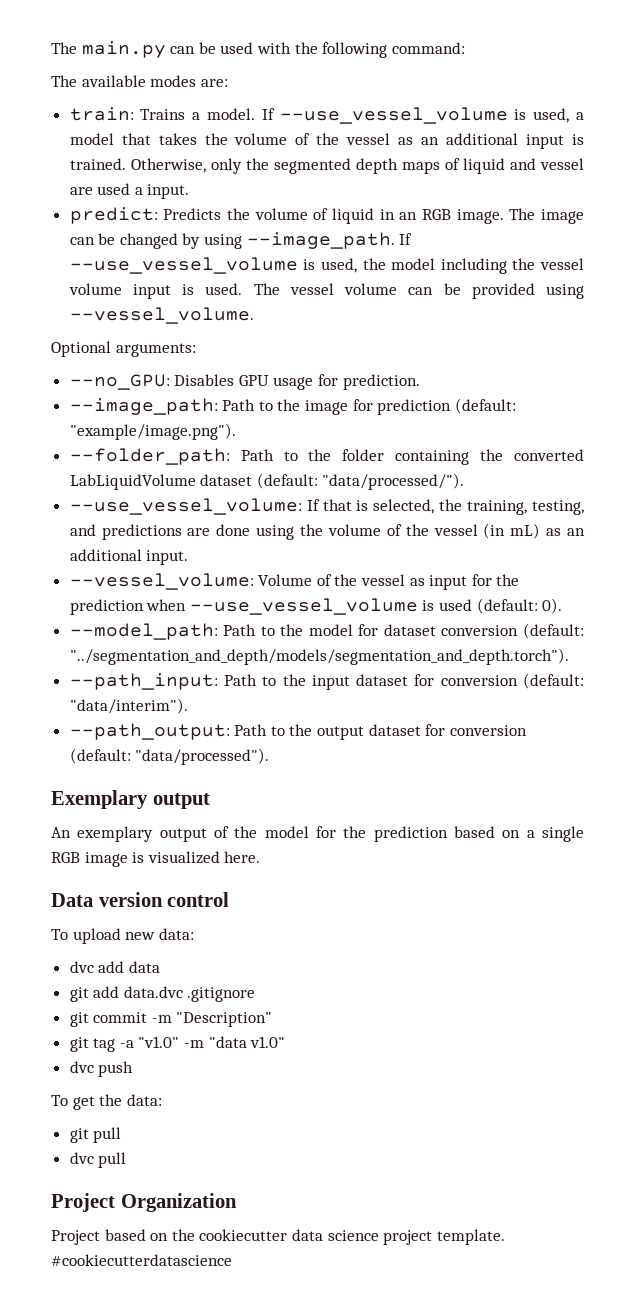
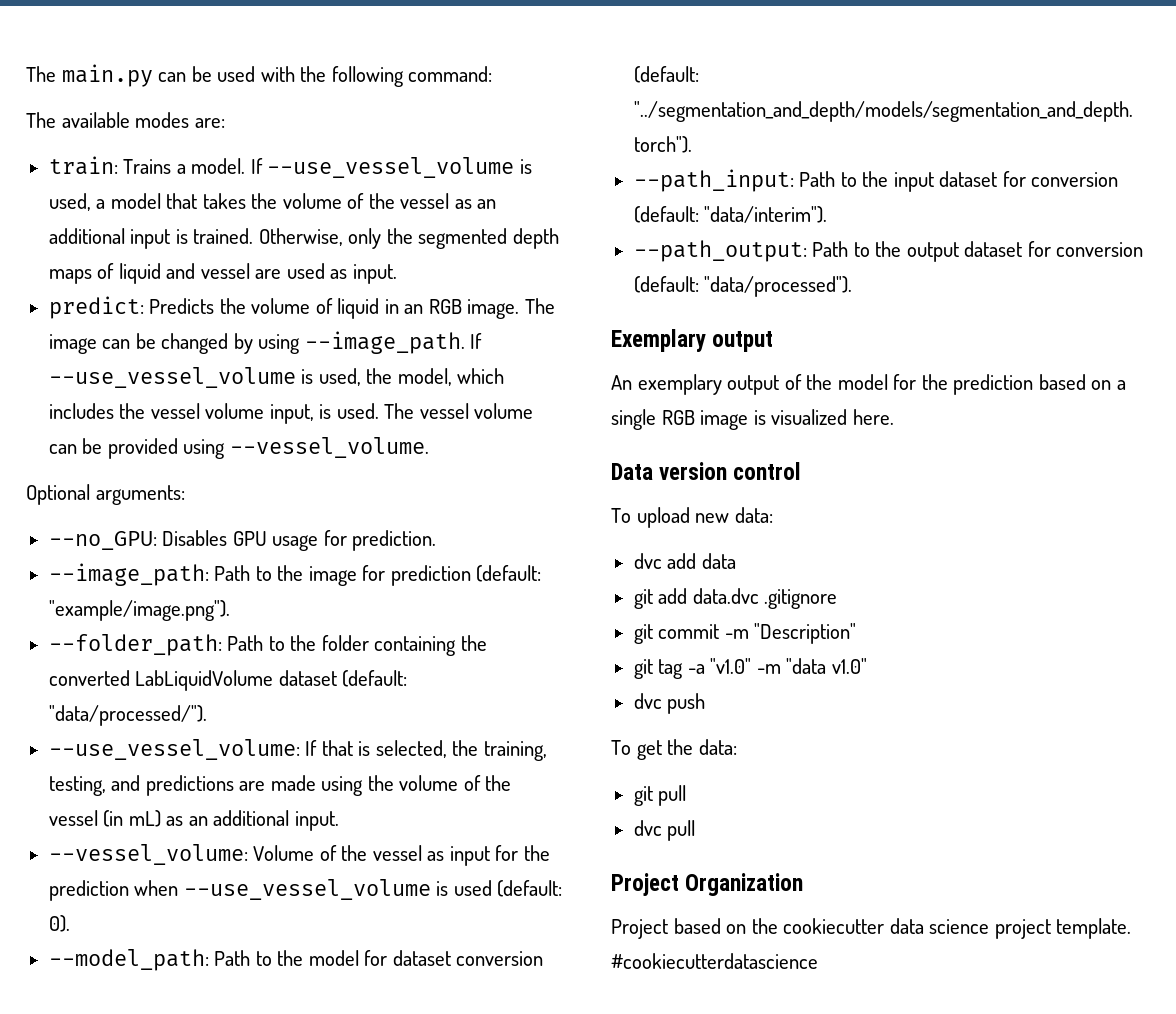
[134,187,143,195] a -> [330,269,348,279] as
[391,258,507,274] model including -> [397,368,505,386] [48,403,114,419] model, which includes
[132,284,171,299] input -> [269,404,314,424] input,
[216,524,251,536] done -> [270,775,316,791] made

